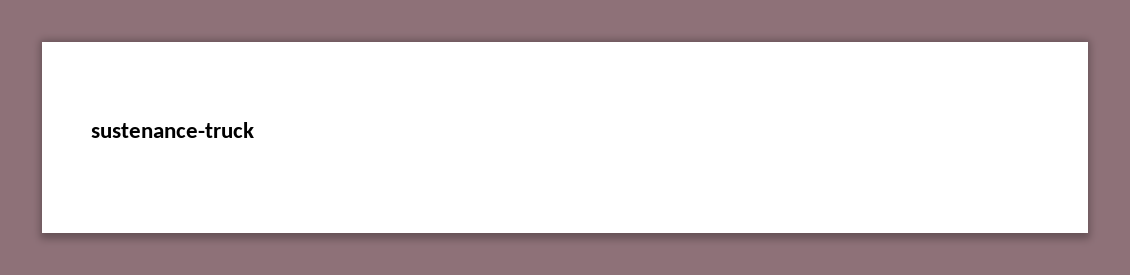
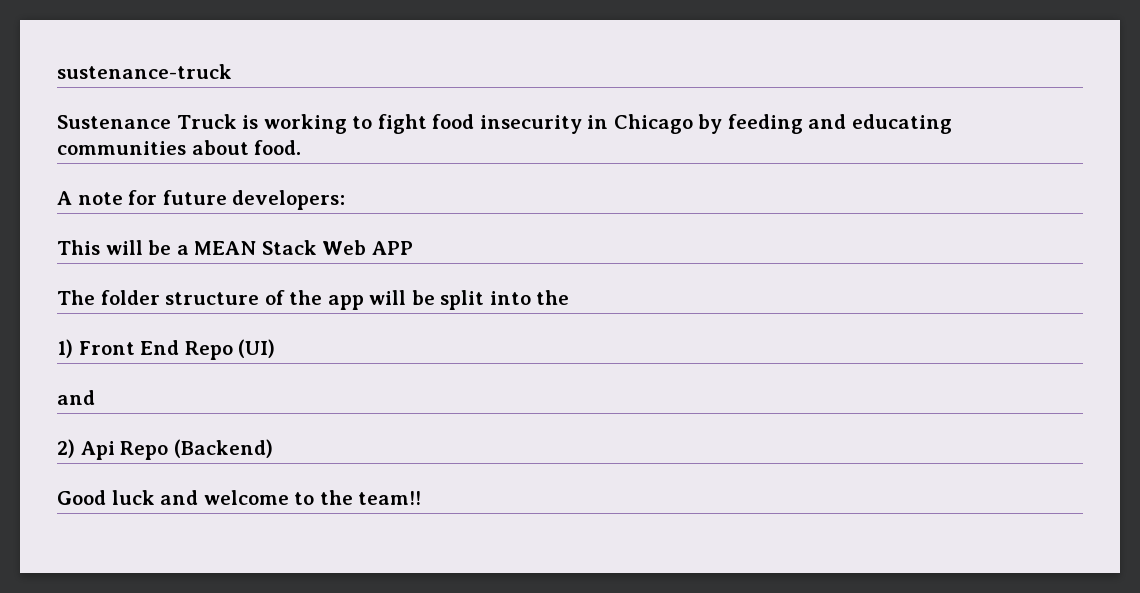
(254, 130) none -> [57,114,952,134] [57,140,302,155] [57,190,346,210] [57,240,413,255] [57,290,570,310] [57,339,276,360] [57,390,95,405] [57,439,273,460] [57,490,422,505] // Sustenance Truck is working to fight food insecurity in Chicago by feeding and educating communities about food. // A note for future developers: // This will be a MEAN Stack Web APP // The folder structure of the app will be split into the // 1) Front End Repo (UI) // and // 2) Api Repo (Backend) // Good luck and welcome to the team!!

